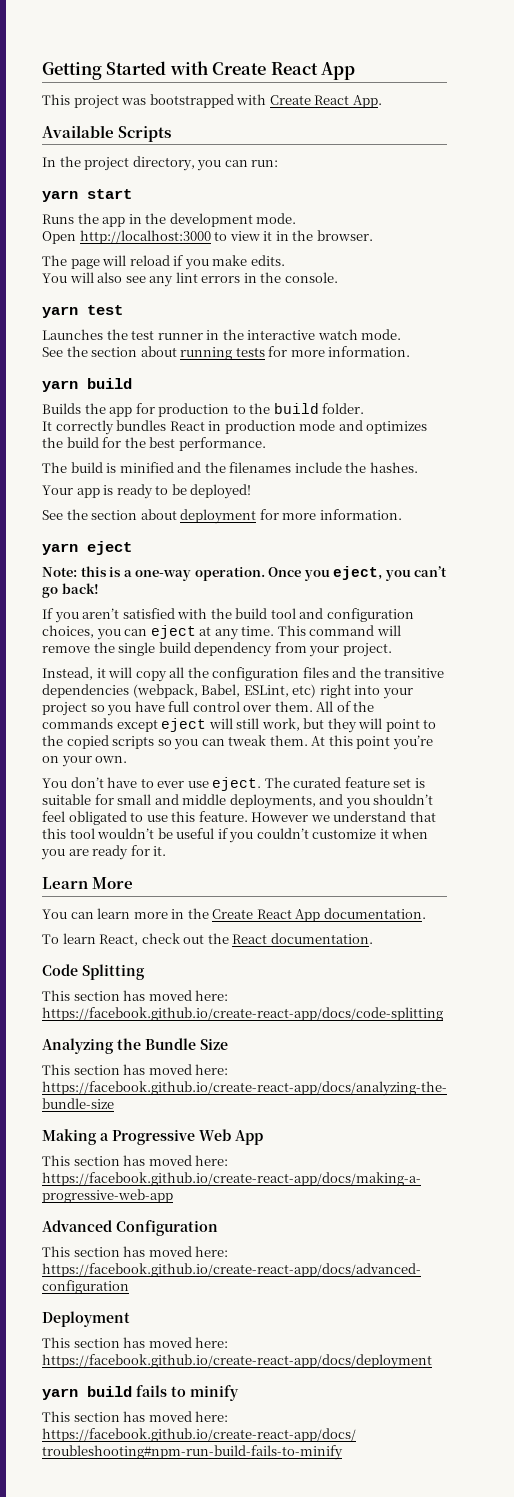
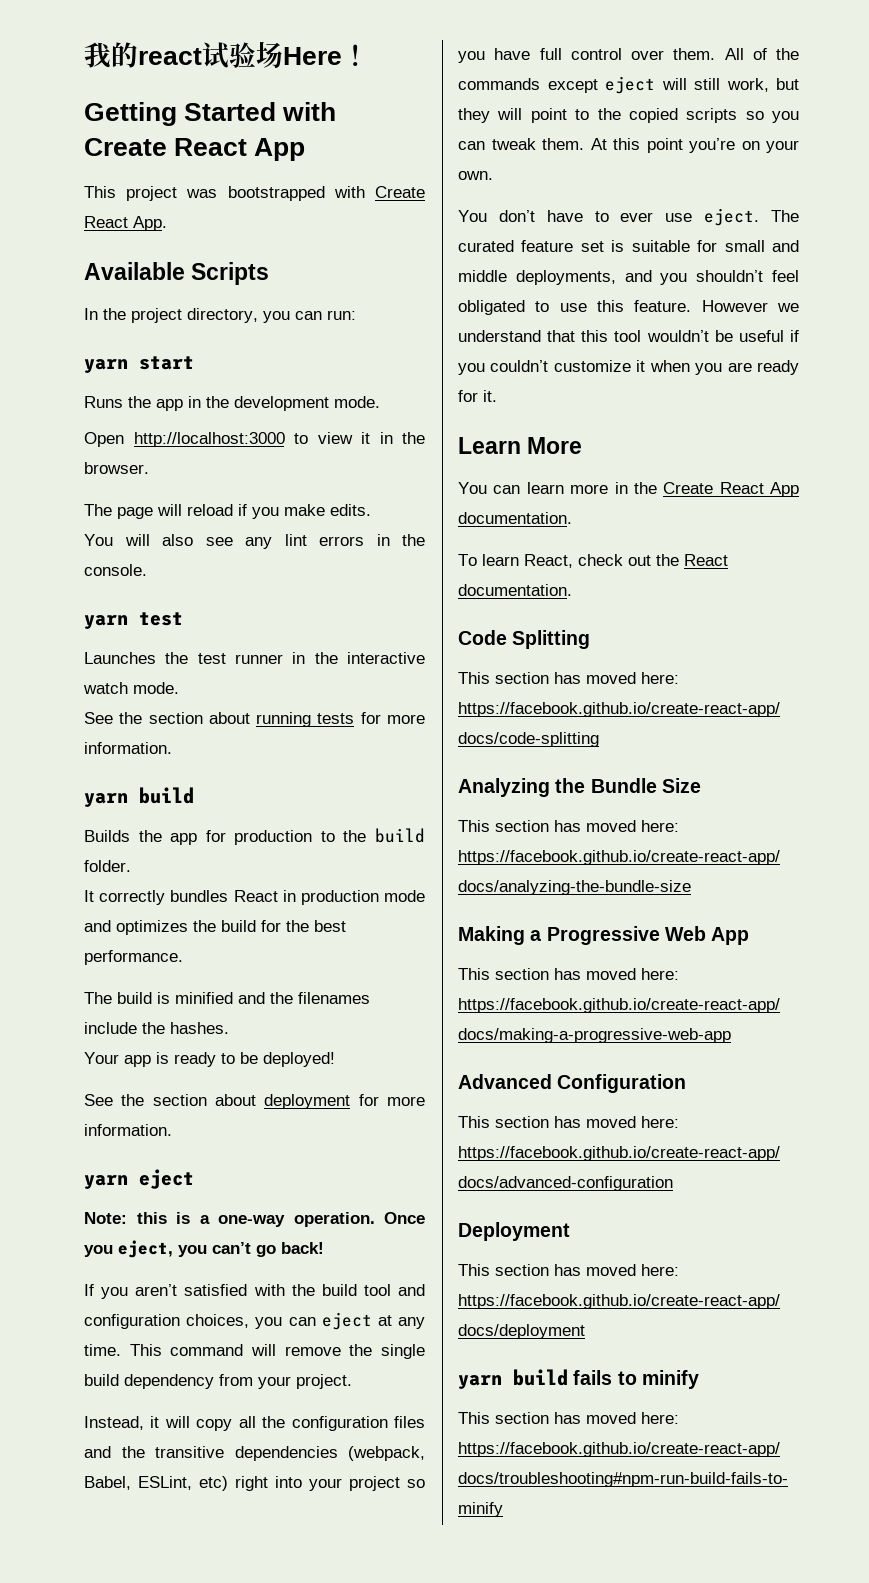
(42, 71) none -> [84,42,369,69] 我的react试验场Here！ //

